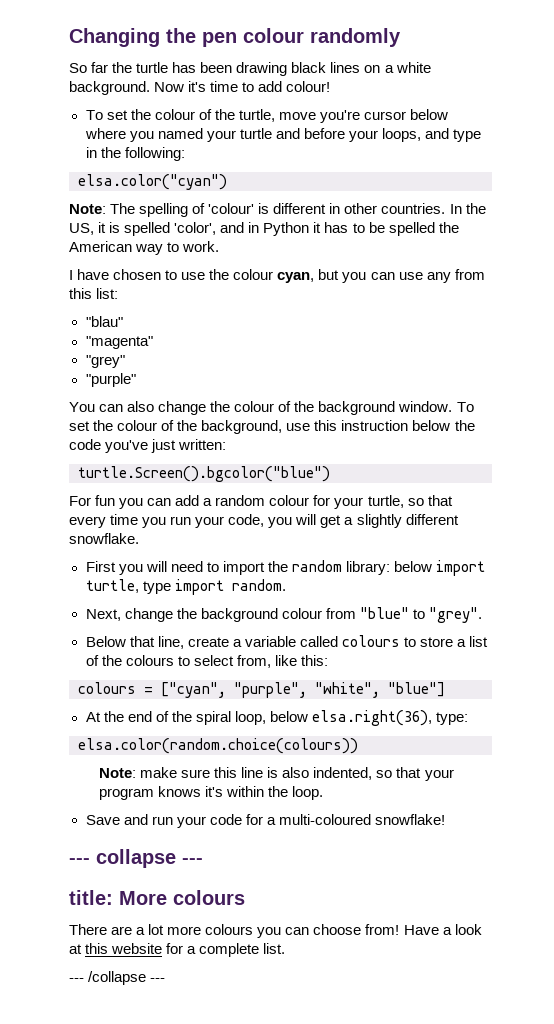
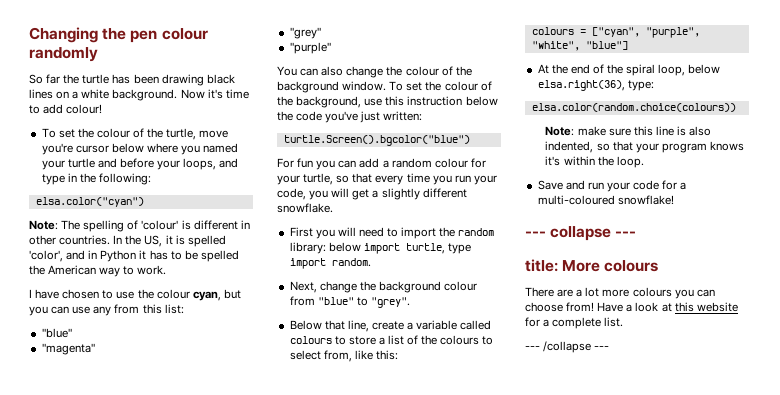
[85,316,123,327] "blau" -> [41,328,72,338] "blue"

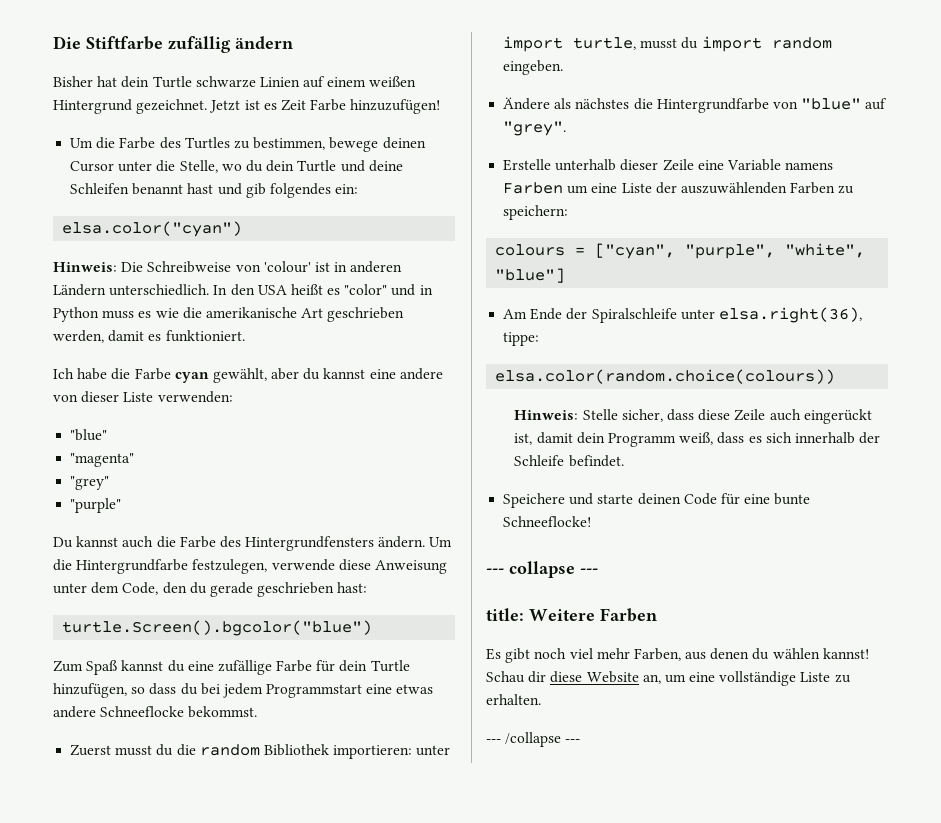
[29,27,208,43] [29,47,98,62] [29,74,235,86] [29,89,249,101] [29,104,103,114] [41,128,229,140] [41,143,239,155] [41,158,239,170] [41,173,151,185] [35,197,144,207] [29,220,250,232] [29,235,226,247] [29,250,239,262] [29,265,167,277] [29,289,241,301] [29,304,184,316] [41,328,72,338] [41,343,95,355] [289,27,321,39] [289,42,331,54] [277,66,472,78] [277,81,492,93] [277,96,498,108] [277,111,423,123] [283,135,470,146] [277,158,486,170] [277,173,497,185] [277,188,467,200] [277,203,333,213] [289,227,495,239] [289,242,471,254] [289,258,371,269] [289,281,478,293] [289,296,410,308] [289,320,492,332] [289,335,494,345] [289,350,398,362] Changing the pen colour randomly // So far the turtle has been drawing black lines on a white background. Now it's time to add colour! // To set the colour of the turtle, move you're cursor below where you named your turtle and before your loops, and type in the following: // elsa.color("cyan") // Note: The spelling of 'colour' is different in other countries. In the US, it is spelled 'color', and in Python it has to be spelled the American way to work. // I have chosen to use the colour cyan, but you can use any from this list: // "blue" // "magenta" // "grey" // "purple" // You can also change the colour of the background window. To set the colour of the background, use this instruction below the code you've just written: // turtle.Screen().bgcolor("blue") // For fun you can add a random colour for your turtle, so that every time you run your code, you will get a slightly different snowflake. // First you will need to import the random library: below import turtle, type import random. // Next, change the background colour from "blue" to "grey". // Below that line, create a variable called colours to store a list of the colours to select from, like this: -> [53,36,293,53] [53,76,417,88] [53,99,441,114] [70,137,426,152] [70,160,403,173] [70,183,359,198] [62,221,243,237] [53,261,403,273] [53,284,433,296] [53,307,405,322] [53,330,245,343] [53,368,443,383] [53,391,233,403] [70,429,108,441] [70,453,135,467] [70,476,110,490] [70,498,122,513] [53,536,453,551] [53,559,447,574] [53,582,368,597] [62,620,373,636] [53,660,410,675] [53,683,434,698] [53,706,258,718] [70,744,451,759] [503,36,832,52] [503,60,564,75] [503,97,888,113] [503,121,567,136] [503,159,834,171] [503,182,855,194] [503,205,569,220] Die Stiftfarbe zufällig ändern // Bisher hat dein Turtle schwarze Linien auf einem weißen Hintergrund gezeichnet. Jetzt ist es Zeit Farbe hinzuzufügen! // Um die Farbe des Turtles zu bestimmen, bewege deinen Cursor unter die Stelle, wo du dein Turtle und deine Schleifen benannt hast und gib folgendes ein: // elsa.color("cyan") // Hinweis: Die Schreibweise von 'colour' ist in anderen Ländern unterschiedlich. In den USA heißt es "color" und in Python muss es wie die amerikanische Art geschrieben werden, damit es funktioniert. // Ich habe die Farbe cyan gewählt, aber du kannst eine andere von dieser Liste verwenden: // "blue" // "magenta" // "grey" // "purple" // Du kannst auch die Farbe des Hintergrundfensters ändern. Um die Hintergrundfarbe festzulegen, verwende diese Anweisung unter dem Code, den du gerade geschrieben hast: // turtle.Screen().bgcolor("blue") // Zum Spaß kannst du eine zufällige Farbe für dein Turtle hinzufügen, so dass du bei jedem Programmstart eine etwas andere Schneeflocke bekommst. // Zuerst musst du die random Bibliothek importieren: unter import turtle, musst du import random eingeben. // Ändere als nächstes die Hintergrundfarbe von "blue" auf "grey". // Erstelle unterhalb dieser Zeile eine Variable namens Farben um eine Liste der auszuwählenden Farben zu speichern:
[537,64,721,76] [537,80,654,91] [531,103,736,112] [545,126,712,136] [545,141,744,153] [545,156,644,168] [537,180,687,192] [537,195,674,205] [525,226,637,241] [525,259,659,272] [525,287,715,299] [525,302,738,312] [525,317,624,329] At the end of the spiral loop, below elsa.right(36), type: // elsa.color(random.choice(colours)) // Note: make sure this line is also indented, so that your program knows it's within the loop. // Save and run your code for a multi-coloured snowflake! // --- collapse --- // title: More colours // There are a lot more colours you can choose from! Have a look at this website for a complete list. -> [503,307,862,323] [503,332,540,346] [495,369,836,384] [514,409,872,424] [514,432,881,447] [514,455,624,467] [503,493,811,508] [503,516,592,527] [486,561,598,578] [486,608,657,622] [486,648,869,663] [486,671,851,686] [486,694,541,705] Am Ende der Spiralschleife unter elsa.right(36), tippe: // elsa.color(random.choice(colours)) // Hinweis: Stelle sicher, dass diese Zeile auch eingerückt ist, damit dein Programm weiß, dass es sich innerhalb der Schleife befindet. // Speichere und starte deinen Code für eine bunte Schneeflocke! // --- collapse --- // title: Weitere Farben // Es gibt noch viel mehr Farben, aus denen du wählen kannst! Schau dir diese Website an, um eine vollständige Liste zu erhalten.

